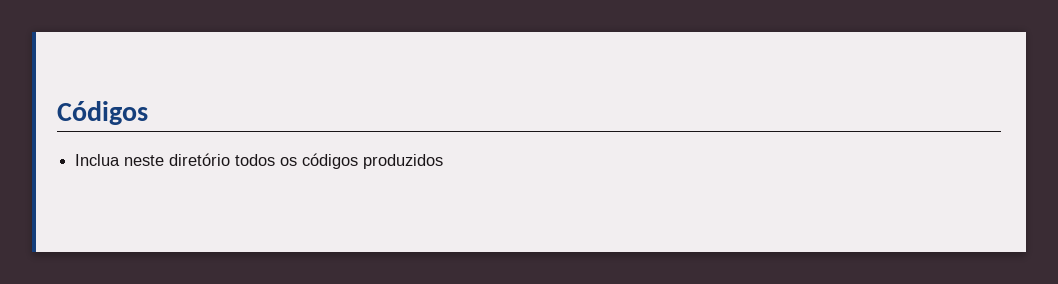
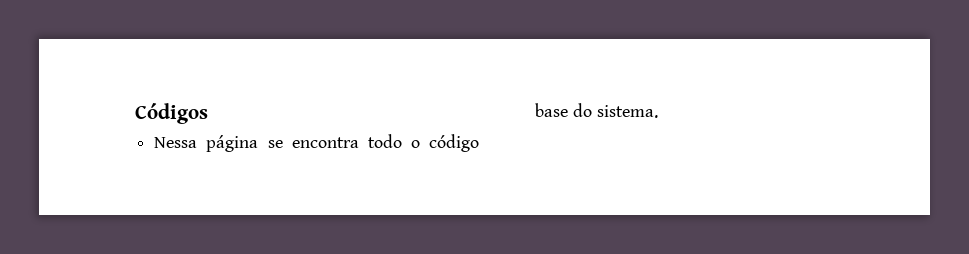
[75,153,444,169] Inclua neste diretório todos os códigos produzidos -> [154,134,479,152] [535,103,658,118] Nessa página se encontra todo o código base do sistema.

